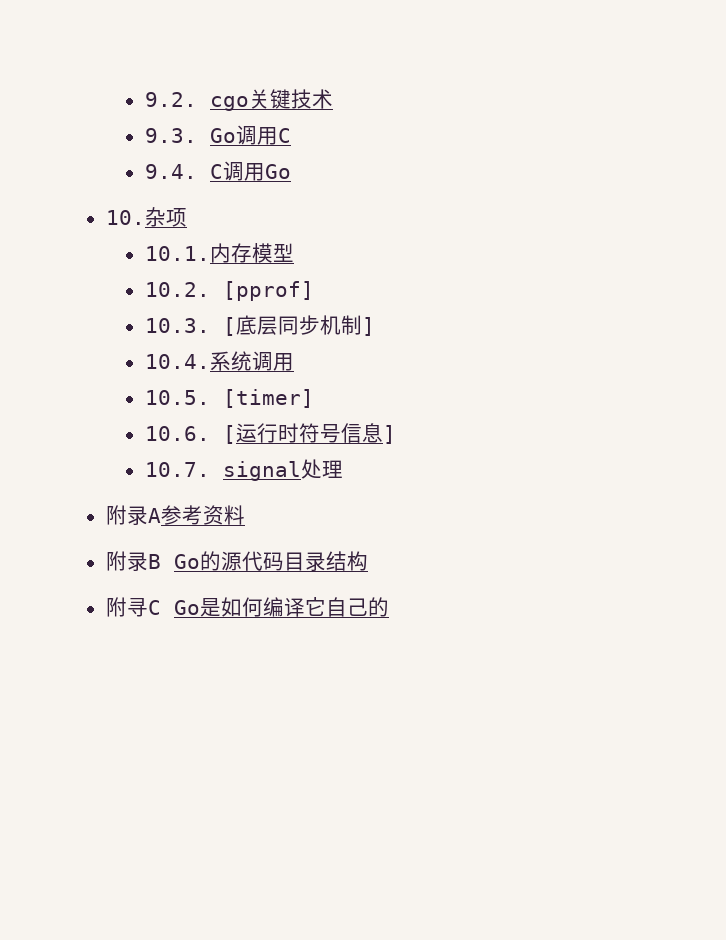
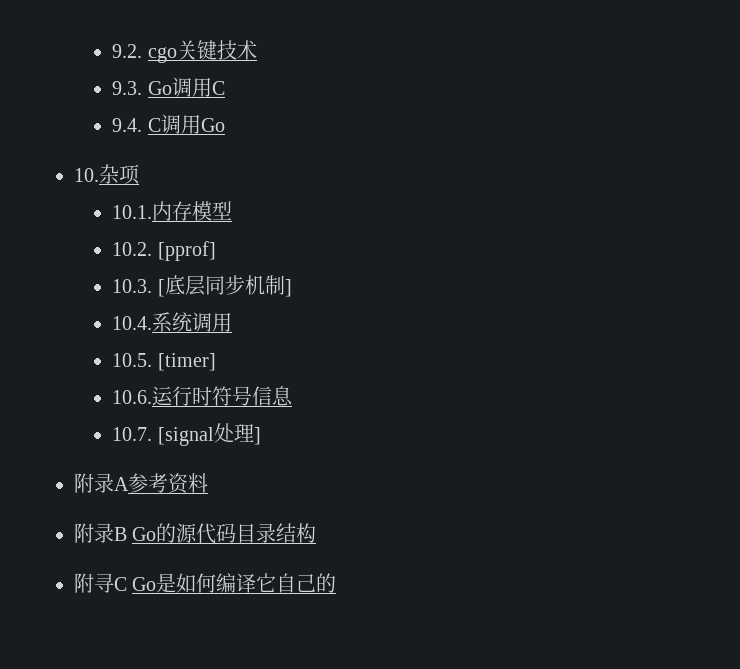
[222,425,236,444] [ -> (153, 397) none
[382,425,396,444] ] -> (294, 396) none
[222,461,301,481] signal -> [157,427,214,446] [signal
(343, 469) none -> [253,427,261,445] ]

